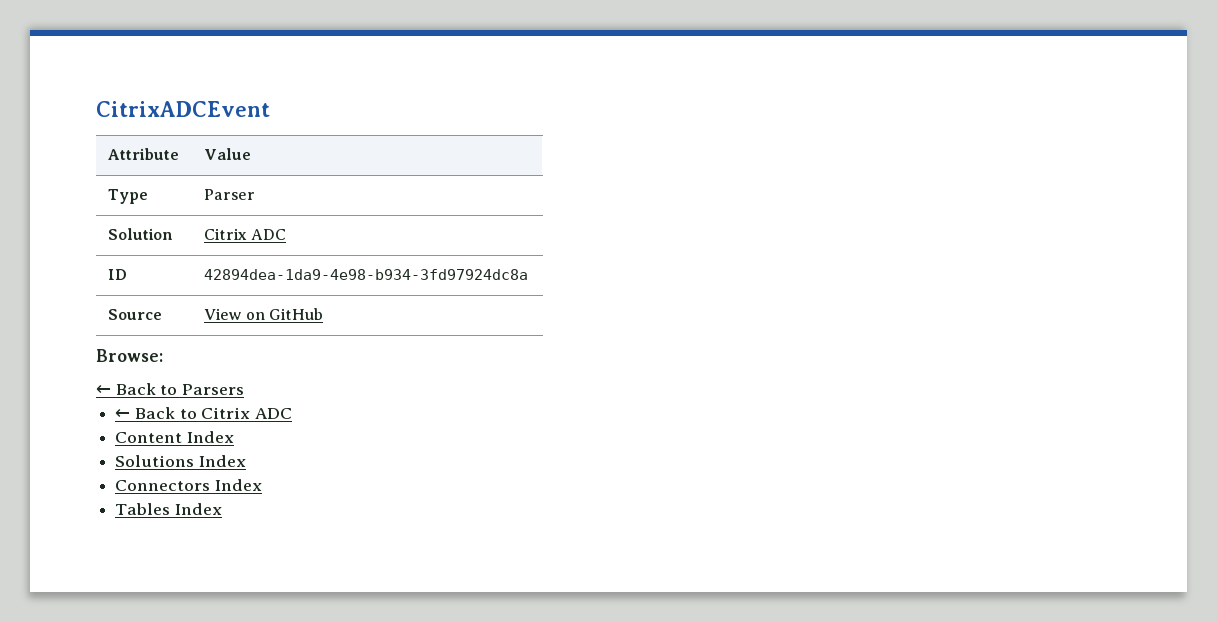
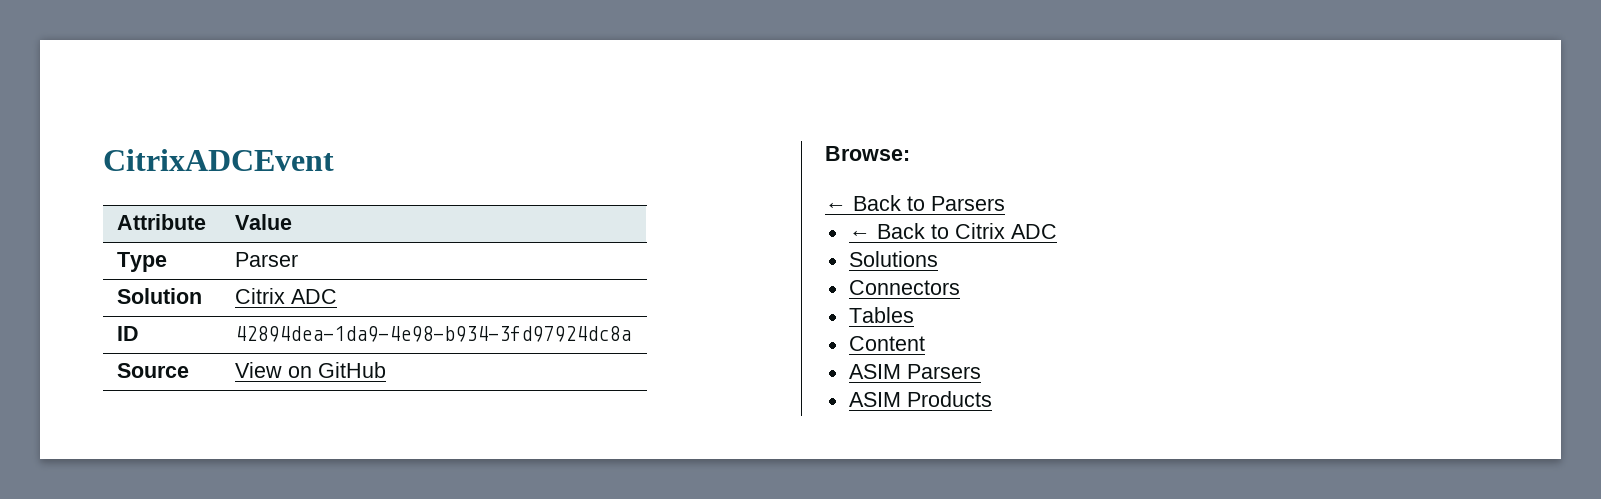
[115,431,234,443] // Content Index -> (1057, 231) none
[198,455,246,467] Index -> (938, 259) none
[214,479,262,491] Index -> (960, 287) none
[174,503,222,515] Index -> [848,336,925,351] [848,364,981,379] [848,391,992,407] // Content // ASIM Parsers // ASIM Products

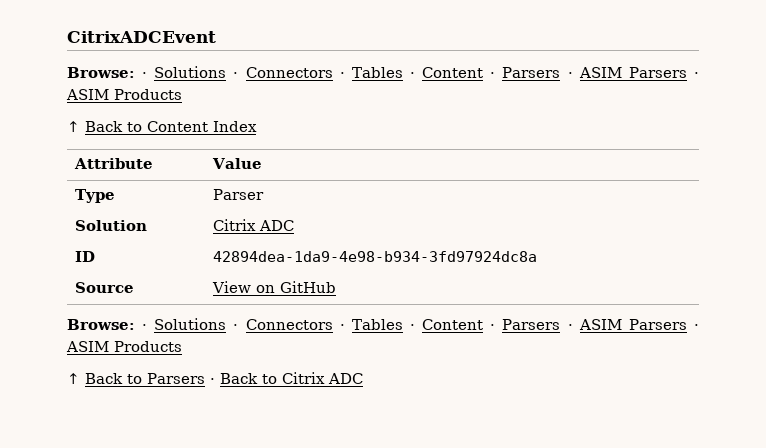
(334, 160) none -> [67,66,699,78] [66,89,182,100] [67,121,257,132] // Browse: · Solutions · Connectors · Tables · Content · Parsers · ASIM Parsers · ASIM Products // ↑ Back to Content Index
[825,202,847,211] // ← -> [142,318,699,330] [66,341,182,352] [67,373,80,384] · Solutions · Connectors · Tables · Content · Parsers · ASIM Parsers · ASIM Products // ↑
[848,230,871,239] // ← -> [210,378,215,384] ·
[848,251,938,267] [848,280,960,295] [848,307,914,323] [848,336,925,351] [848,364,981,379] [848,391,992,407] // Solutions // Connectors // Tables // Content // ASIM Parsers // ASIM Products -> (363, 378) none

